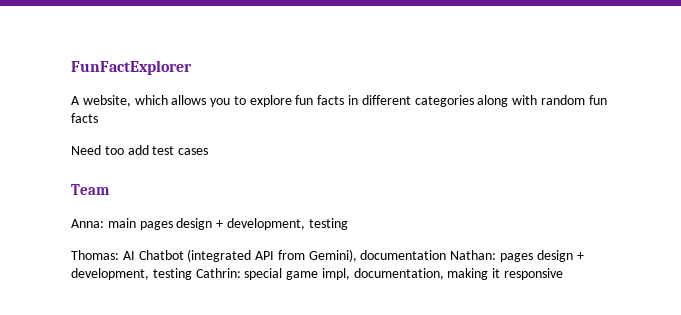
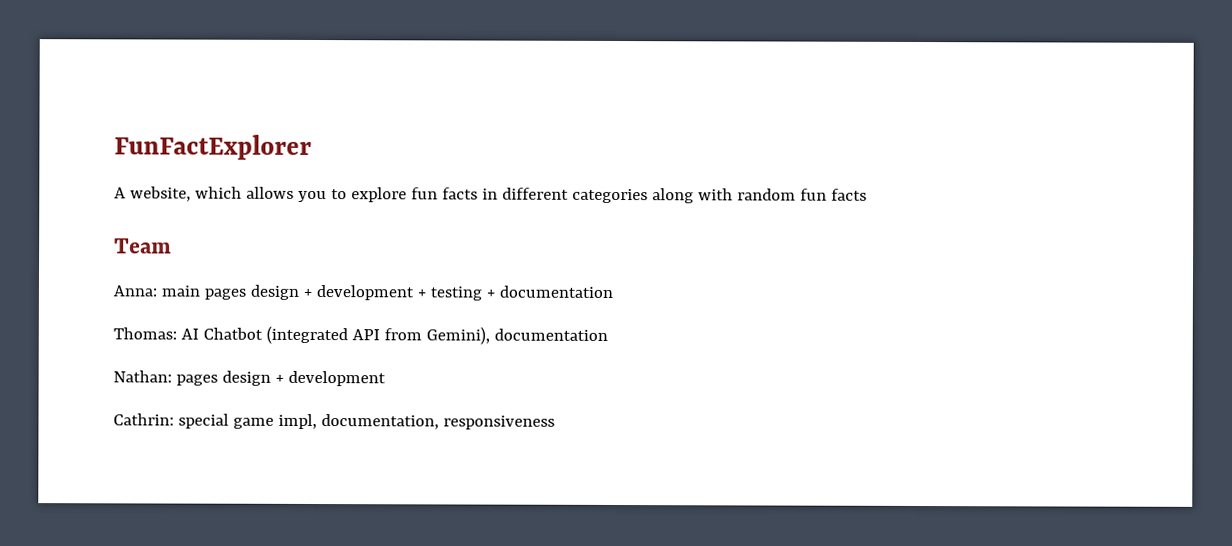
[71,145,209,155] // Need too add test cases -> (867, 194) none
[226,218,348,230] development, testing -> [315,285,613,301] development + testing + documentation
(447, 255) none -> (608, 334) //
[71,268,192,280] development, testing -> [287,370,386,387] development //
[447,268,564,280] making it responsive -> [442,415,555,430] responsiveness

